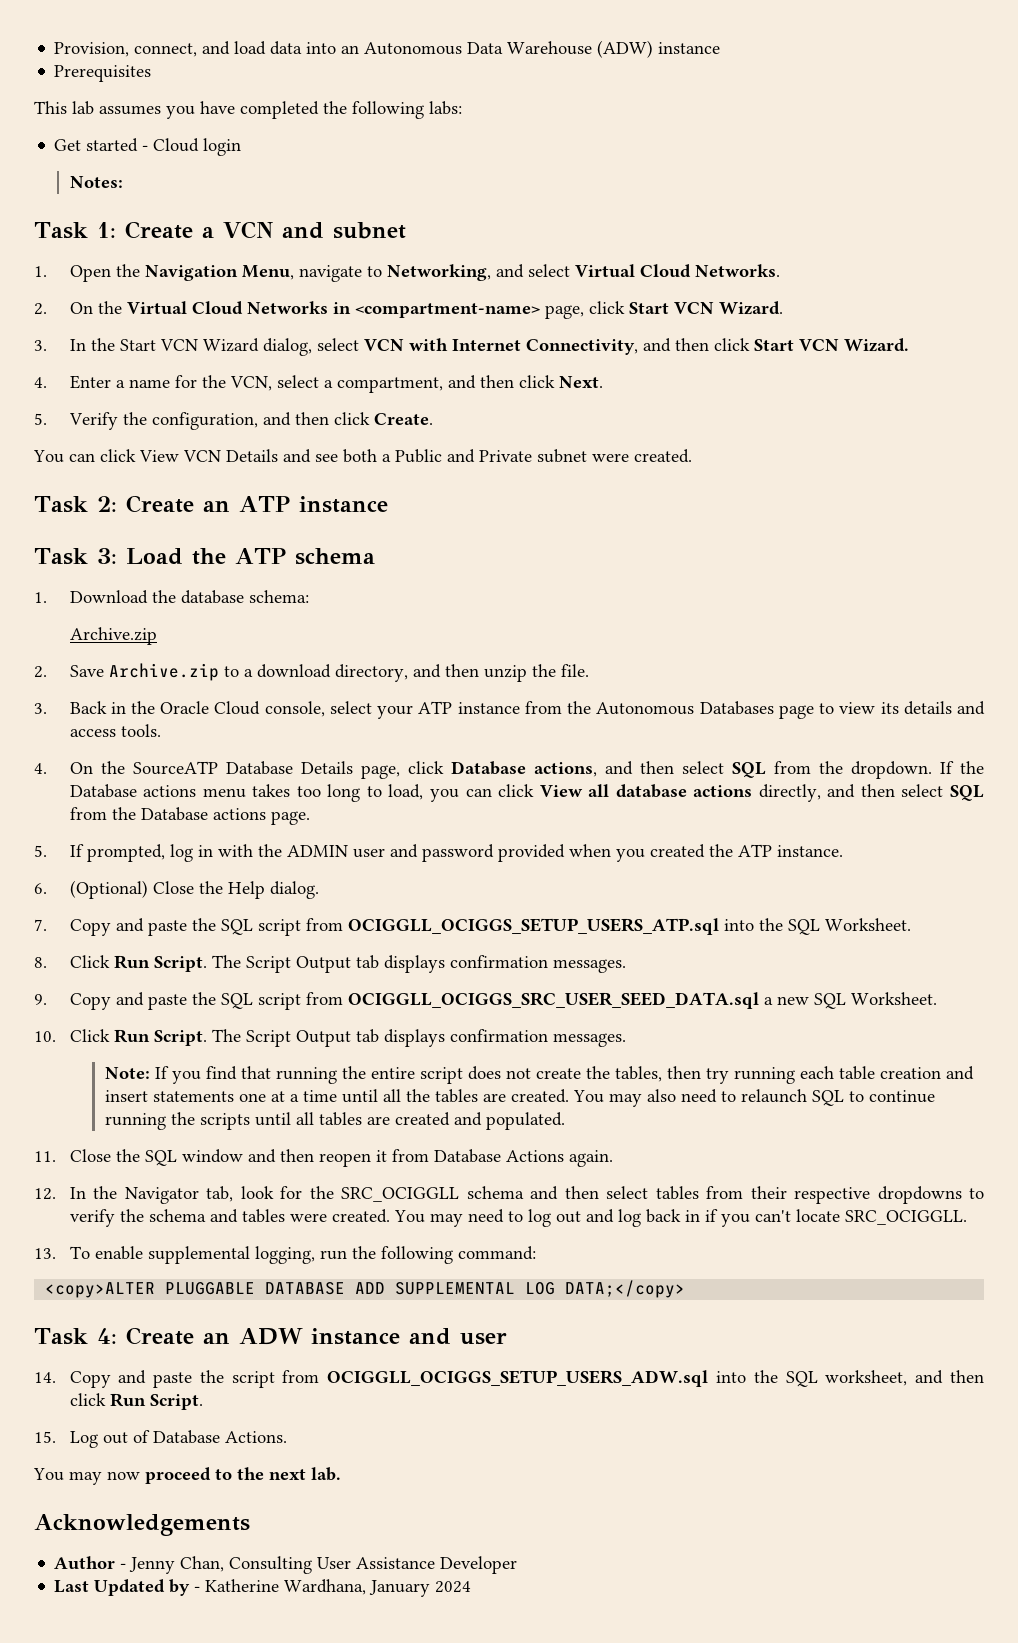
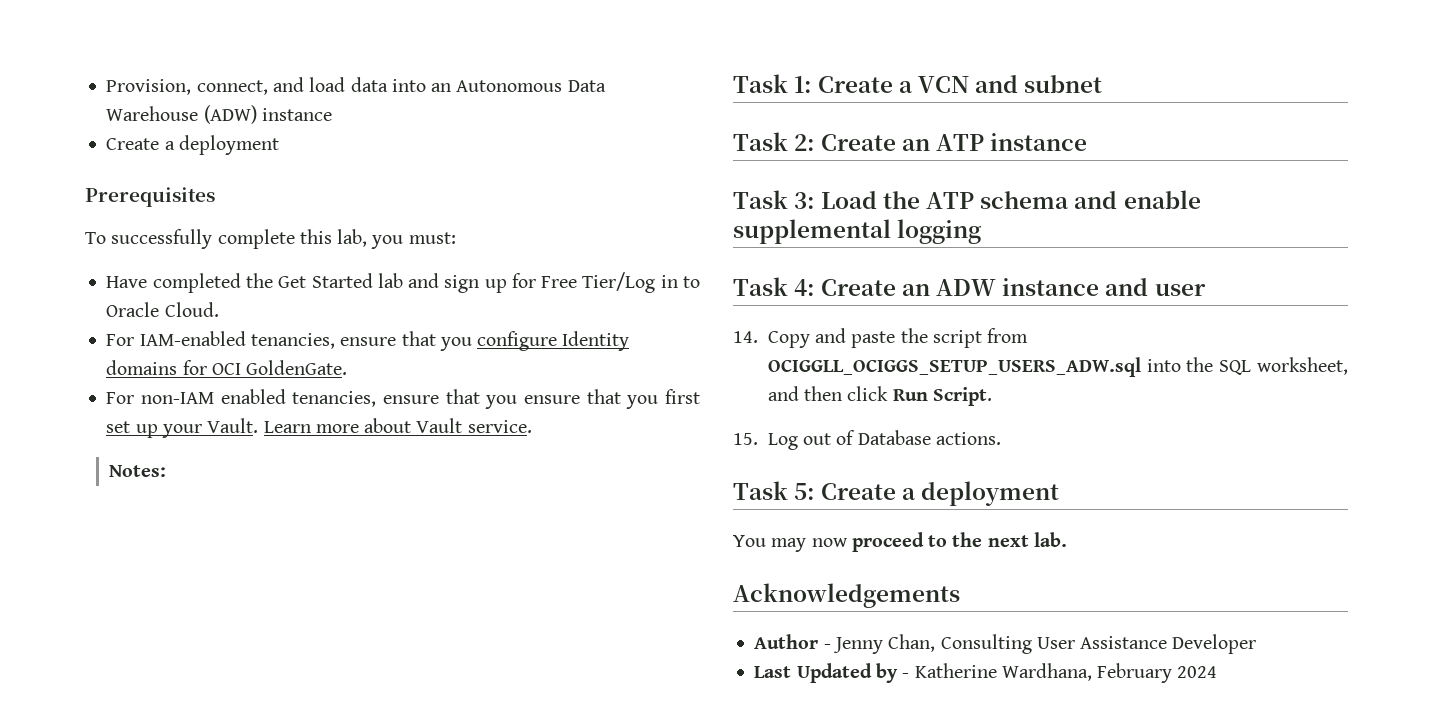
[54,65,152,82] [34,101,462,119] [54,138,242,156] Prerequisites // This lab assumes you have completed the following labs: // Get started - Cloud login -> [106,135,279,155] [85,187,215,207] [85,229,456,249] [106,272,700,293] [106,302,219,317] [106,331,630,351] [106,360,348,375] [106,389,700,409] [106,418,532,438] Create a deployment // Prerequisites // To successfully complete this lab, you must: // Have completed the Get Started lab and sign up for Free Tier/Log in to Oracle Cloud. // For IAM-enabled tenancies, ensure that you configure Identity domains for OCI GoldenGate. // For non-IAM enabled tenancies, ensure that you ensure that you first set up your Vault. Learn more about Vault service.
[34,264,780,282] [34,301,783,319] [34,338,909,356] [34,375,603,393] [34,412,433,430] [33,449,692,463] // 1. Open the Navigation Menu, navigate to Networking, and select Virtual Cloud Networks. // 2. On the Virtual Cloud Networks in <compartment-name> page, click Start VCN Wizard. // 3. In the Start VCN Wizard dialog, select VCN with Internet Connectivity, and then click Start VCN Wizard. // 4. Enter a name for the VCN, select a compartment, and then click Next. // 5. Verify the configuration, and then click Create. // You can click View VCN Details and see both a Public and Private subnet were created. -> (1103, 84) none
[34,590,309,604] [69,627,157,645] [34,663,589,682] [34,701,985,719] [69,724,161,737] [34,761,984,779] [69,784,985,802] [69,807,310,825] [34,844,843,862] [34,880,319,899] [34,918,911,936] [34,955,626,973] [34,992,937,1010] [34,1029,626,1047] [105,1066,975,1084] [105,1089,936,1107] [105,1112,566,1130] [34,1149,613,1167] [34,1186,985,1204] [69,1209,967,1227] [34,1246,536,1264] [45,1280,686,1298] // 1. Download the database schema: // Archive.zip // 2. Save Archive.zip to a download directory, and then unzip the file. // 3. Back in the Oracle Cloud console, select your ATP instance from the Autonomous Databases page to view its details and access tools. // 4. On the SourceATP Database Details page, click Database actions, and then select SQL from the dropdown. If the Database actions menu takes too long to load, you can click View all database actions directly, and then select SQL from the Database actions page. // 5. If prompted, log in with the ADMIN user and password provided when you created the ATP instance. // 6. (Optional) Close the Help dialog. // 7. Copy and paste the SQL script from OCIGGLL_OCIGGS_SETUP_USERS_ATP.sql into the SQL Worksheet. // 8. Click Run Script. The Script Output tab displays confirmation messages. // 9. Copy and paste the SQL script from OCIGGLL_OCIGGS_SRC_USER_SEED_DATA.sql a new SQL Worksheet. // 10. Click Run Script. The Script Output tab displays confirmation messages. // Note: If you find that running the entire script does not create the tables, then try running each table creation and insert statements one at a time until all the tables are created. You may also need to relaunch SQL to continue running the scripts until all tables are created and populated. // 11. Close the SQL window and then reopen it from Database Actions again. // 12. In the Navigator tab, look for the SRC_OCIGGLL schema and then select tables from their respective dropdowns to verify the schema and tables were created. You may need to log out and log back in if you can't locate SRC_OCIGGLL. // 13. To enable supplemental logging, run the following command: // <copy>ALTER PLUGGABLE DATABASE ADD SUPPLEMENTAL LOG DATA;</copy> -> [1074,190,1201,209] [733,219,982,244] and enable supplemental logging
[224,1431,287,1443] Actions. -> [935,432,1001,445] [733,481,1060,506] actions. // Task 5: Create a deployment
[369,1580,431,1597] January -> [1097,663,1173,683] February

